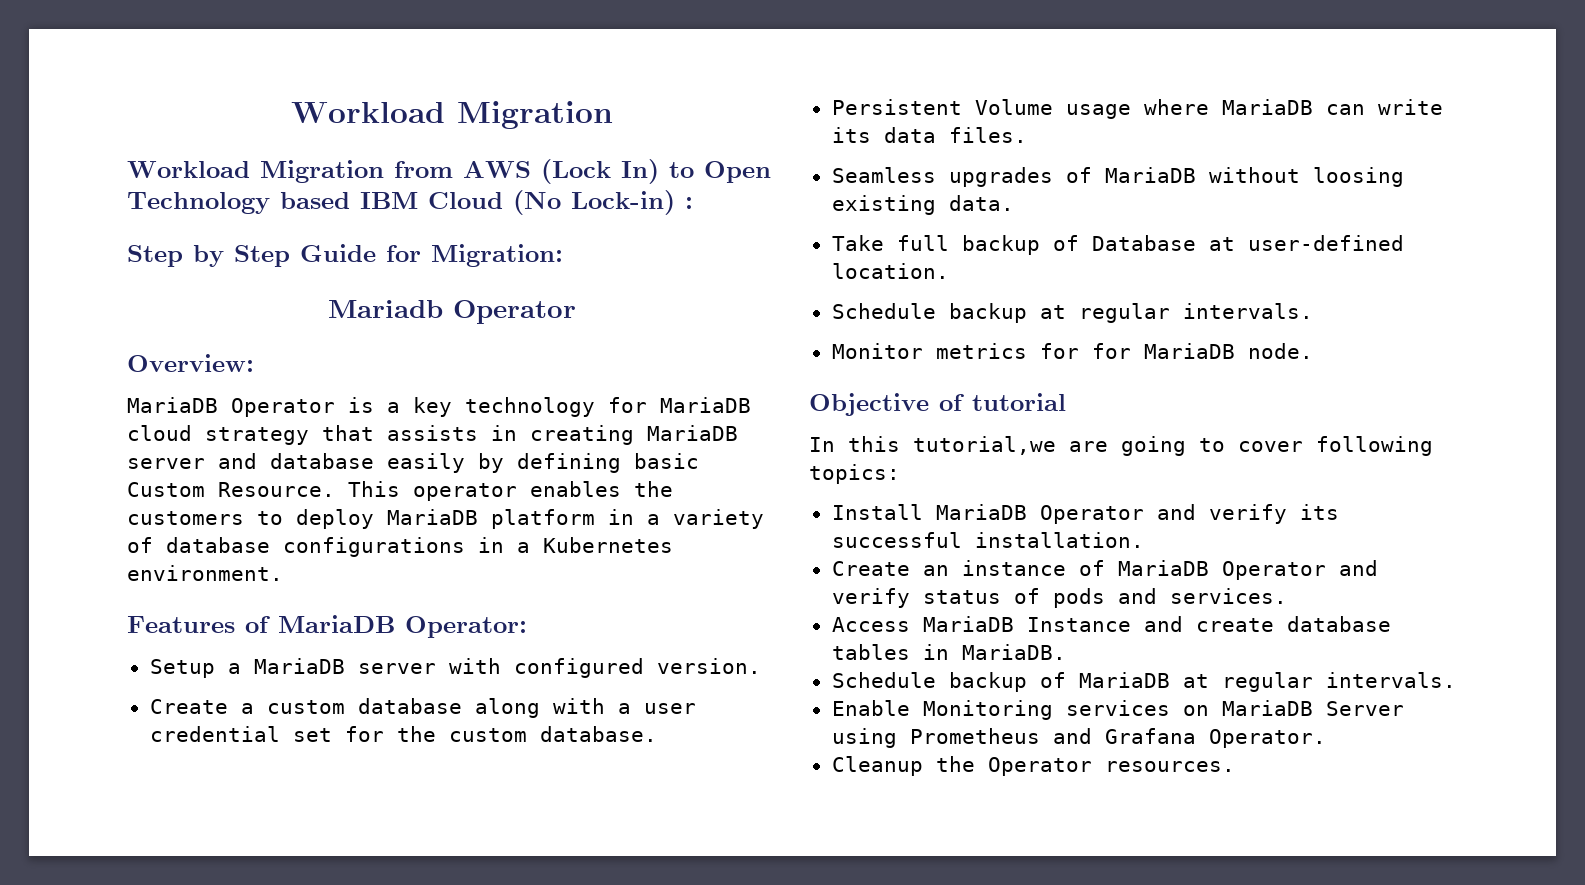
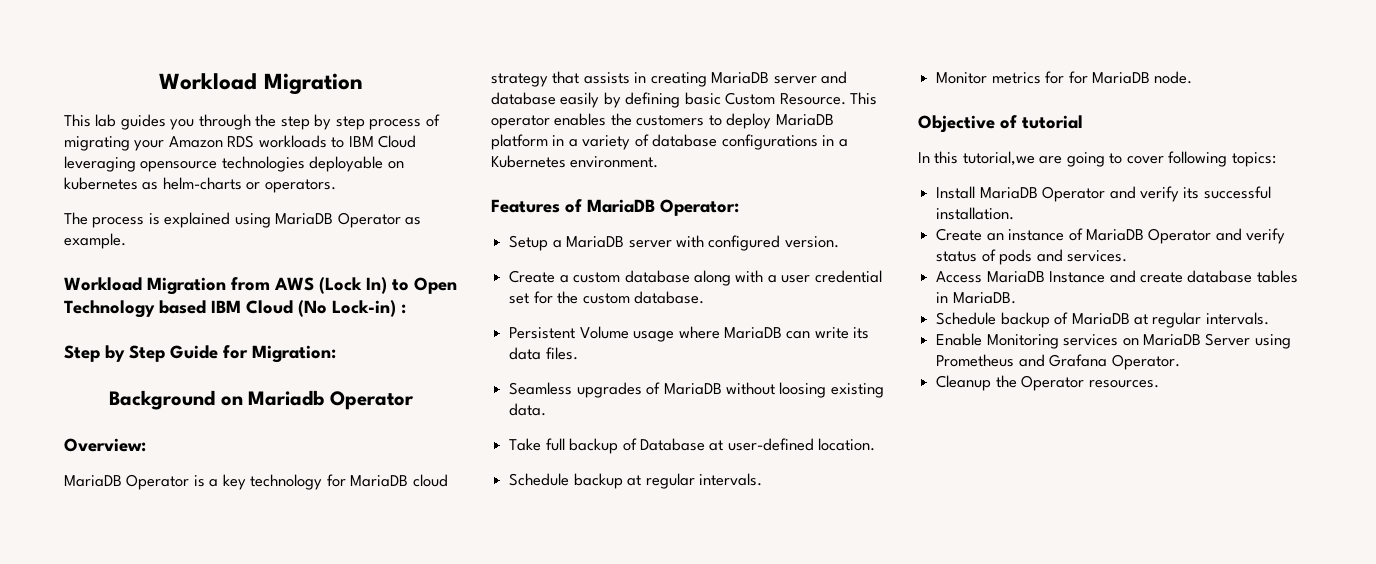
[290,101,613,129] Workload Migration -> [159,73,363,95] [64,114,440,130] [64,135,417,151] [64,156,404,172] [64,177,336,193] [64,212,422,228] [64,233,126,249] Workload Migration // This lab guides you through the step by step process of migrating your Amazon RDS workloads to IBM Cloud leveraging opensource technologies deployable on kubernetes as helm-charts or operators. // The process is explained using MariaDB Operator as example.
(563, 255) none -> [109,390,243,410] Background on

